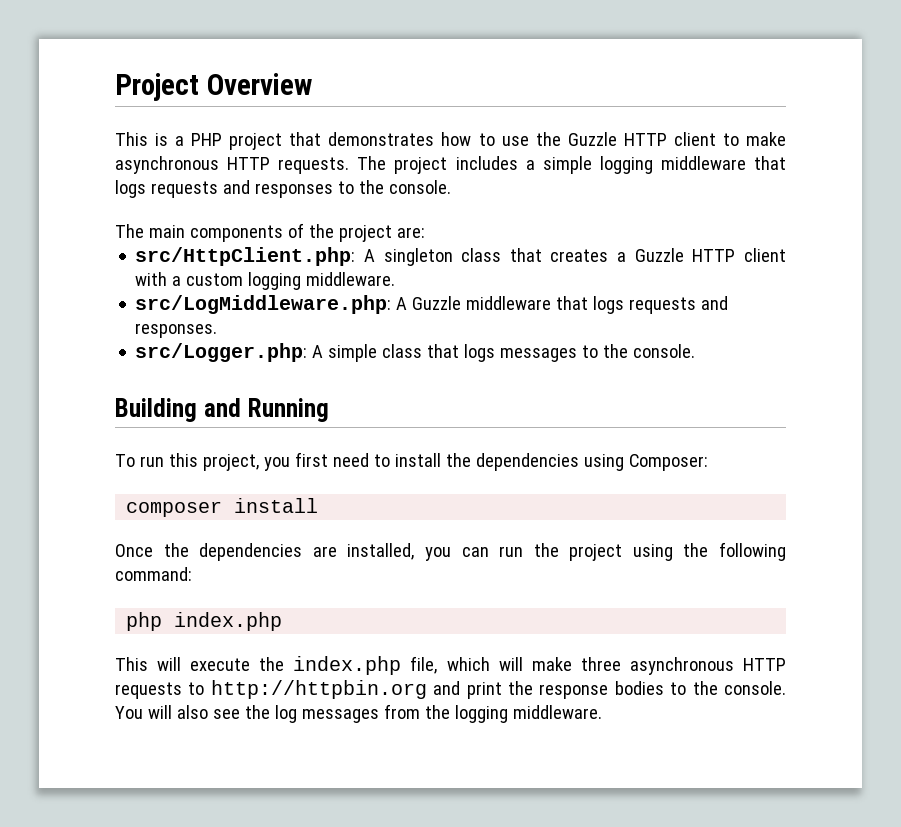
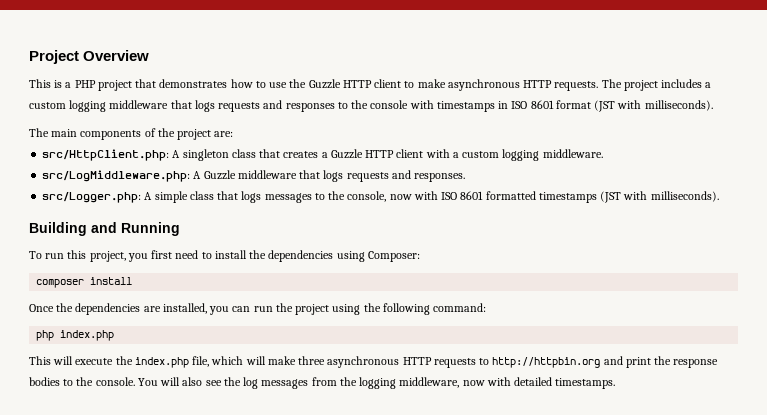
[542,156,592,174] simple -> [29,102,66,109] custom
[388,180,451,194] console. -> [370,100,713,112] console with timestamps in ISO 8601 format (JST with milliseconds).
[633,344,696,358] console. -> [347,191,719,203] console, now with ISO 8601 formatted timestamps (JST with milliseconds).
[512,705,602,719] middleware. -> [399,377,616,389] middleware, now with detailed timestamps.

